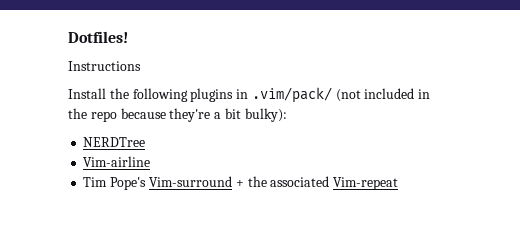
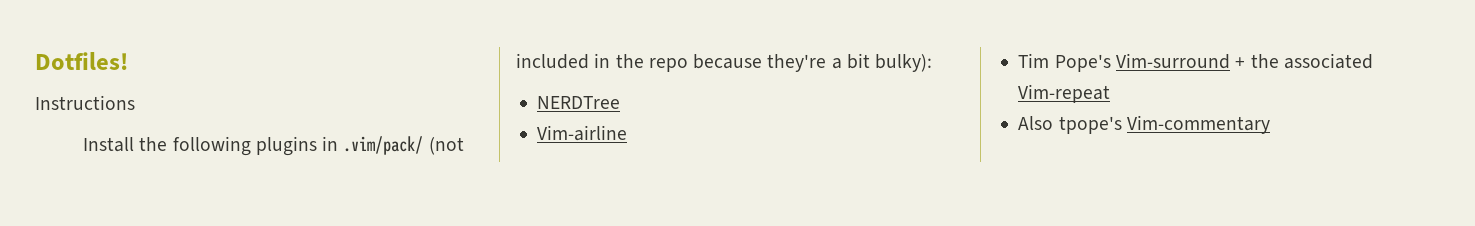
(399, 183) none -> [1018,115,1270,134] // Also tpope's Vim-commentary

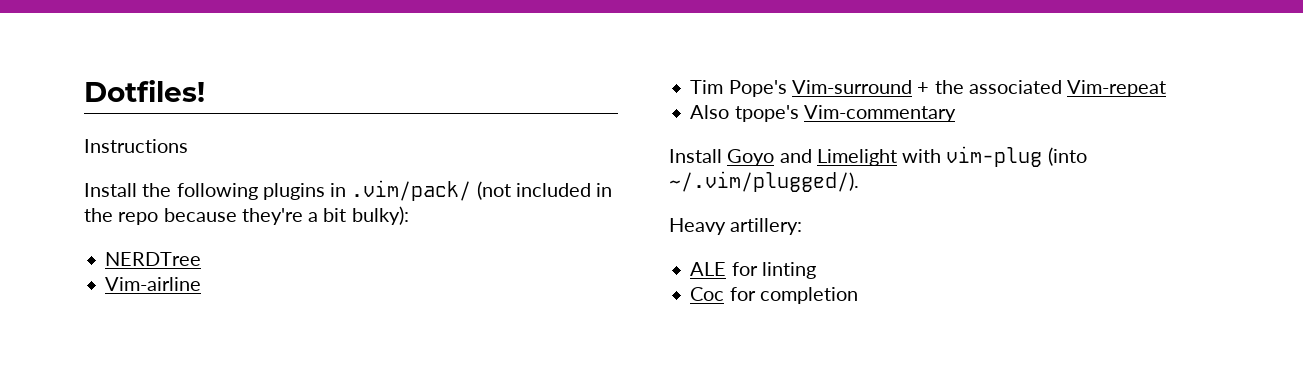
(1270, 124) none -> [669,146,1087,167] [669,171,859,192] [669,218,803,235] [690,262,816,279] [690,287,858,304] // Install Goyo and Limelight with vim-plug (into ~/.vim/plugged/). // Heavy artillery: // ALE for linting // Coc for completion

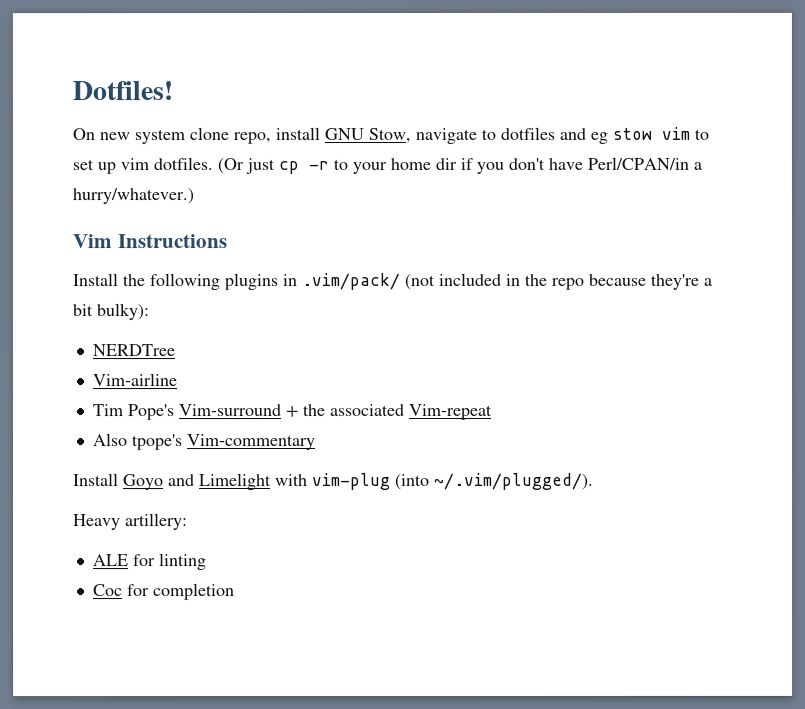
(205, 91) none -> [72,126,709,145] [72,156,702,175] [72,188,194,205] [72,234,112,249] On new system clone repo, install GNU Stow, navigate to dotfiles and eg stow vim to set up vim dotfiles. (Or just cp -r to your home dir if you don't have Perl/CPAN/in a hurry/whatever.) // Vim

